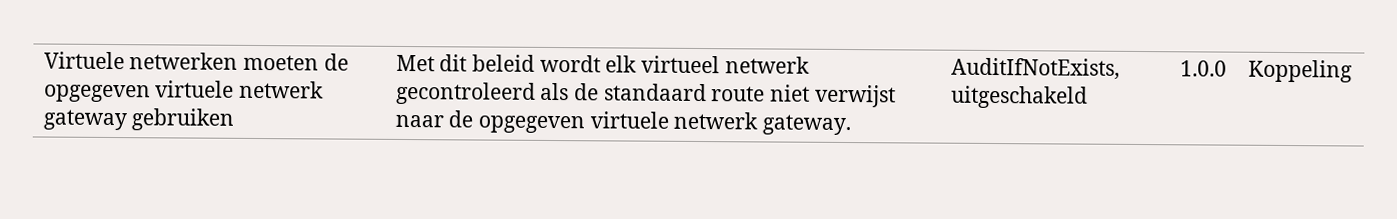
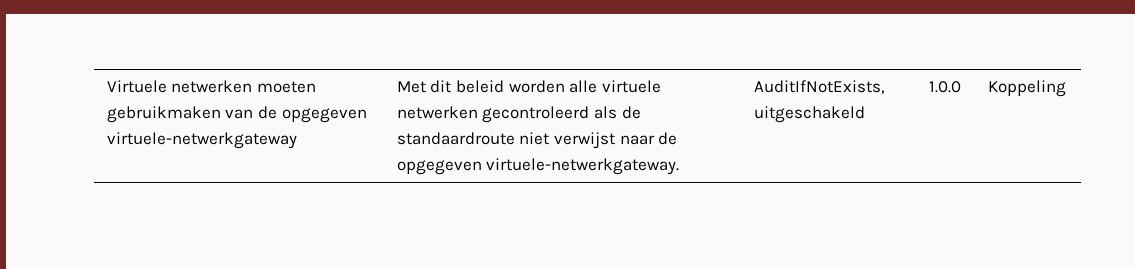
[323,53,349,71] [43,80,324,103] [42,108,235,131] de opgegeven virtuele netwerk gateway gebruiken -> [106,106,367,123] [106,132,297,149] gebruikmaken van de opgegeven virtuele-netwerkgateway
[539,54,810,74] wordt elk virtueel netwerk -> [508,80,661,93] [396,106,478,119] worden alle virtuele netwerken
[603,83,766,102] standaard route -> [396,132,515,145] standaardroute
[589,111,851,136] virtuele netwerk gateway. -> [486,158,680,175] virtuele-netwerkgateway.

